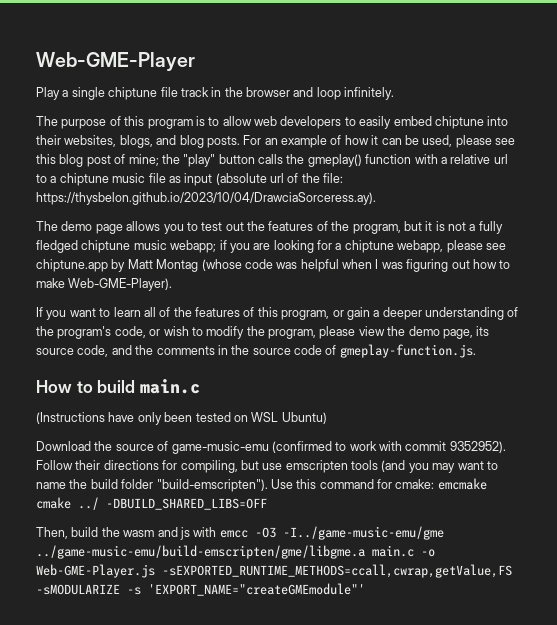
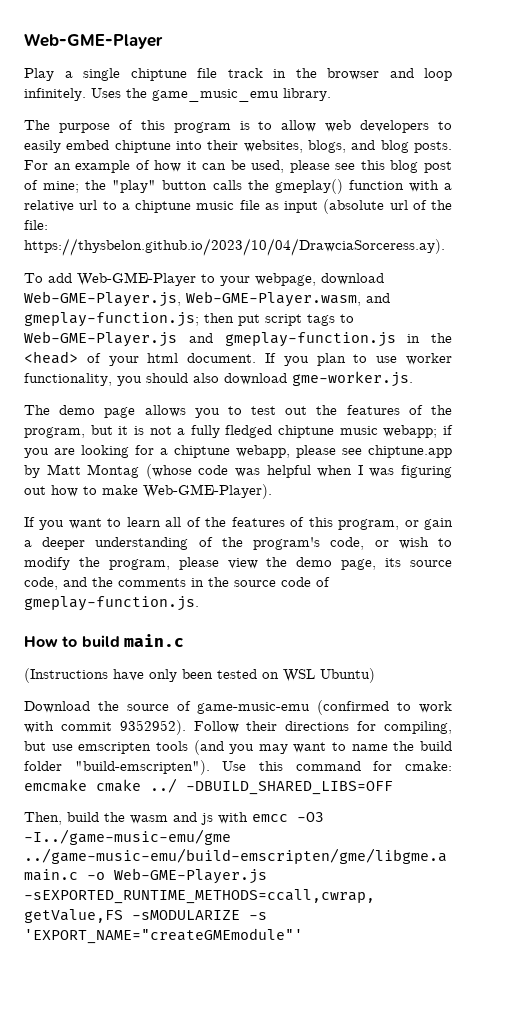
(395, 93) none -> [91,88,331,102] Uses the game_music_emu library.
(376, 198) none -> [24,272,384,286] [24,291,390,307] [24,312,354,327] [24,331,452,347] [24,351,453,366] [24,371,413,387] // To add Web-GME-Player to your webpage, download Web-GME-Player.js, Web-GME-Player.wasm, and gmeplay-function.js; then put script tags to Web-GME-Player.js and gmeplay-function.js in the <head> of your html document. If you plan to use worker functionality, you should also download gme-worker.js.

